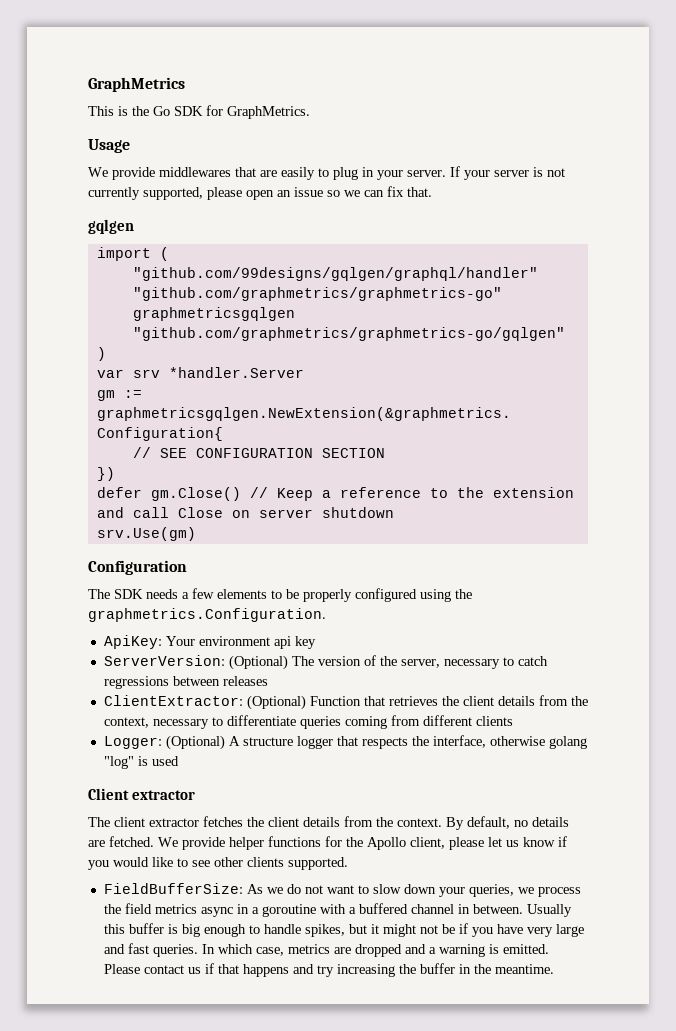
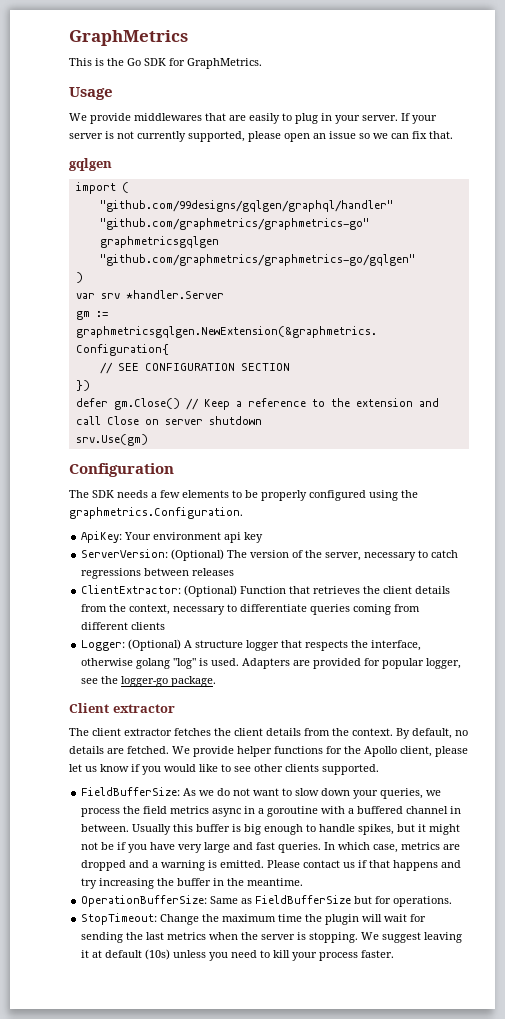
[151,756,179,766] used -> [211,658,462,669] [81,676,217,687] used. Adapters are provided for popular logger, see the logger-go package.
(554, 969) none -> [81,895,453,907] [81,913,427,925] [81,932,463,943] [81,949,395,961] // OperationBufferSize: Same as FieldBufferSize but for operations. // StopTimeout: Change the maximum time the plugin will wait for sending the last metrics when the server is stopping. We suggest leaving it at default (10s) unless you need to kill your process faster.

